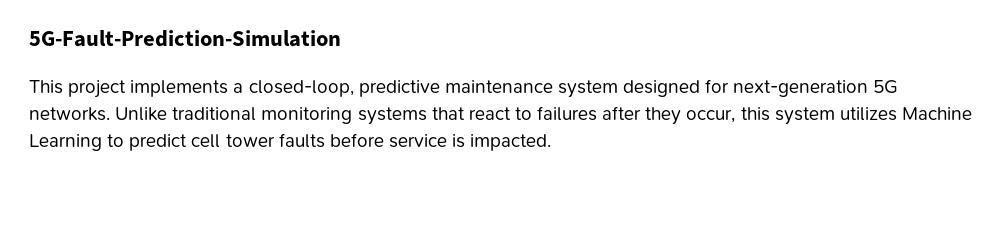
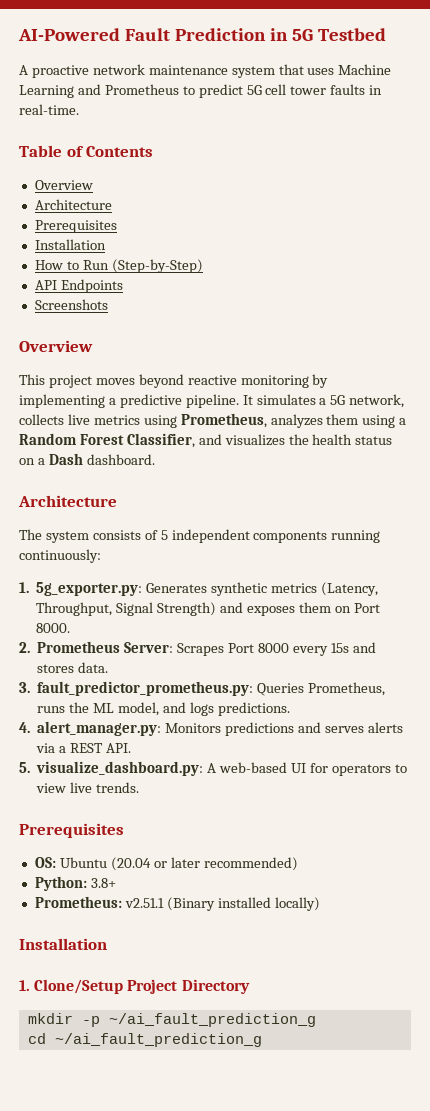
[29,30,341,47] [29,79,899,98] [29,106,972,125] [29,133,552,151] 5G-Fault-Prediction-Simulation // This project implements a closed-loop, predictive maintenance system designed for next-generation 5G networks. Unlike traditional monitoring systems that react to failures after they occur, this system utilizes Machine Learning to predict cell tower faults before service is impacted. -> [18,28,386,41] [19,64,392,78] [19,84,383,98] [19,104,79,115] [19,145,154,157] [34,180,93,190] [34,199,112,210] [34,220,117,233] [34,239,106,250] [34,259,203,273] [34,279,123,293] [34,299,108,310] [19,340,93,352] [19,374,329,388] [19,394,405,408] [19,413,407,428] [19,433,393,448] [19,453,155,465] [18,495,117,507] [19,529,381,543] [19,549,101,563] [19,582,378,596] [36,602,380,616] [36,623,71,633] [19,641,376,656] [37,662,109,673] [19,681,386,696] [37,702,290,716] [19,721,403,736] [36,743,131,753] [19,761,407,776] [36,782,140,793] [19,823,124,838] [34,857,298,871] [34,876,116,891] [34,896,320,911] [19,938,107,950] [19,979,250,994] [27,1013,316,1027] [27,1033,262,1047] AI-Powered Fault Prediction in 5G Testbed // A proactive network maintenance system that uses Machine Learning and Prometheus to predict 5G cell tower faults in real-time. // Table of Contents // Overview // Architecture // Prerequisites // Installation // How to Run (Step-by-Step) // API Endpoints // Screenshots // Overview // This project moves beyond reactive monitoring by implementing a predictive pipeline. It simulates a 5G network, collects live metrics using Prometheus, analyzes them using a Random Forest Classifier, and visualizes the health status on a Dash dashboard. // Architecture // The system consists of 5 independent components running continuously: // 1. 5g_exporter.py: Generates synthetic metrics (Latency, Throughput, Signal Strength) and exposes them on Port 8000. // 2. Prometheus Server: Scrapes Port 8000 every 15s and stores data. // 3. fault_predictor_prometheus.py: Queries Prometheus, runs the ML model, and logs predictions. // 4. alert_manager.py: Monitors predictions and serves alerts via a REST API. // 5. visualize_dashboard.py: A web-based UI for operators to view live trends. // Prerequisites // OS: Ubuntu (20.04 or later recommended) // Python: 3.8+ // Prometheus: v2.51.1 (Binary installed locally) // Installation // 1. Clone/Setup Project Directory // mkdir -p ~/ai_fault_prediction_g // cd ~/ai_fault_prediction_g

